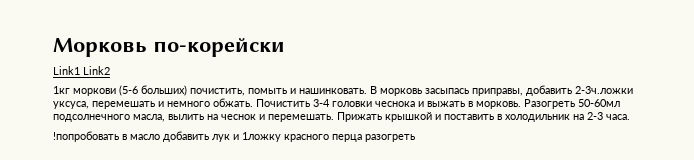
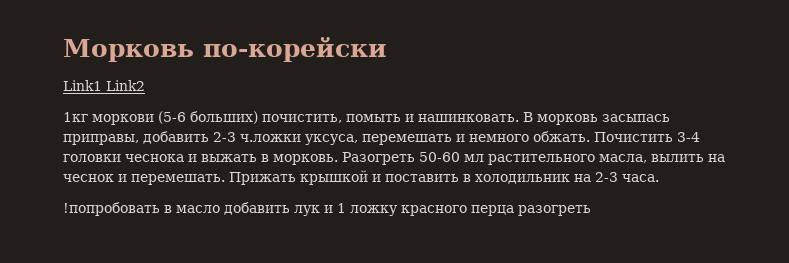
[575,86,633,94] 2-3ч.ложки -> [213,132,301,142] 2-3 ч.ложки
[578,99,620,107] [53,114,130,122] 50-60мл подсолнечного -> [419,152,595,165] 50-60 мл растительного
[242,132,281,142] 1ложку -> [337,203,398,216] 1 ложку

